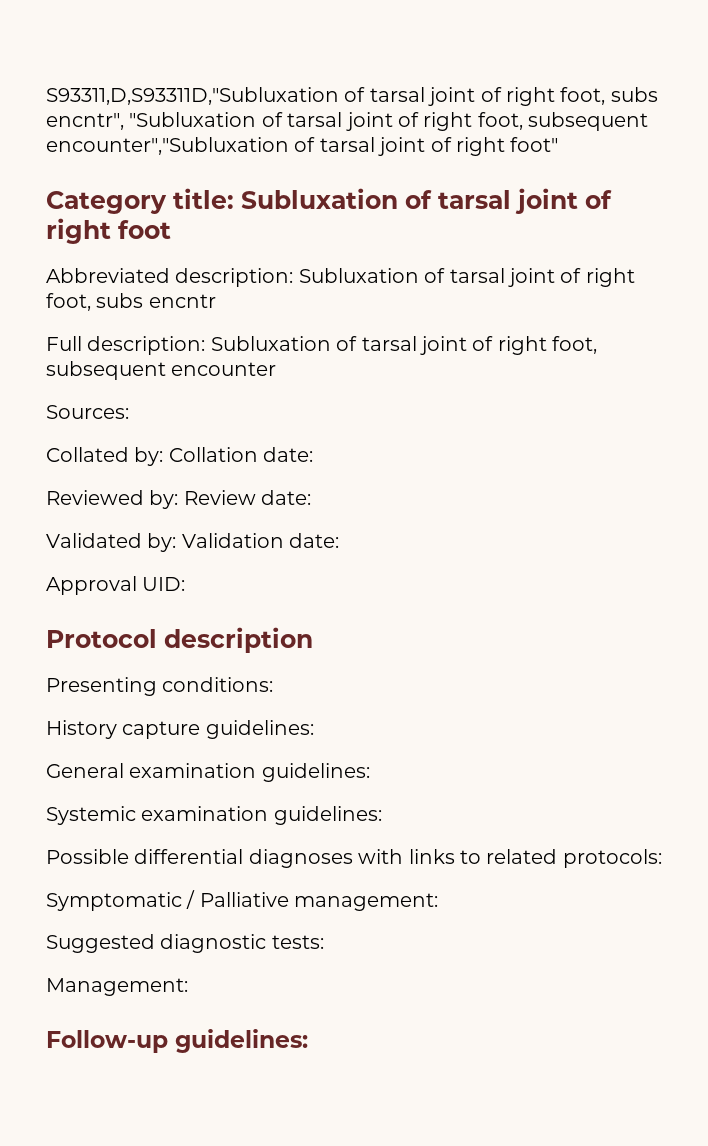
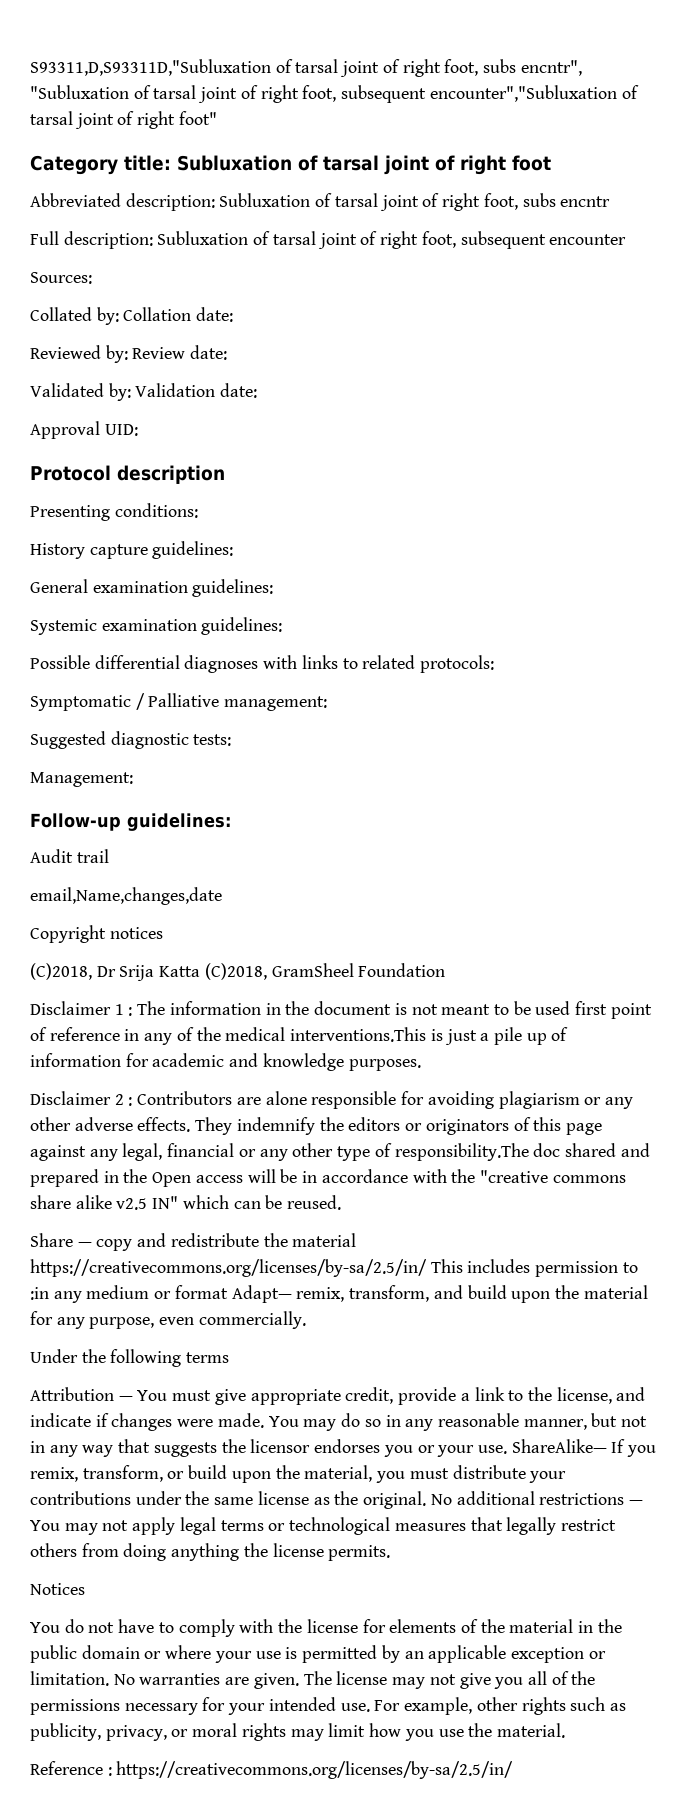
(308, 1041) none -> [30,849,109,863] [30,887,222,905] [30,925,163,943] [30,963,446,981] [30,1001,652,1019] [30,1027,569,1045] [30,1053,421,1071] [30,1091,633,1109] [30,1117,602,1135] [30,1143,650,1161] [30,1169,626,1187] [30,1195,342,1210] [30,1233,357,1251] [30,1259,638,1277] [30,1285,648,1303] [30,1311,306,1329] [30,1349,230,1367] [30,1387,646,1405] [30,1413,648,1431] [30,1439,657,1457] [30,1465,567,1483] [30,1491,643,1509] [30,1517,616,1535] [30,1543,391,1561] [30,1583,85,1595] [30,1619,622,1637] [30,1645,606,1663] [30,1671,596,1689] [30,1697,626,1715] [30,1723,565,1741] [30,1761,514,1779] // Audit trail // email,Name,changes,date // Copyright notices // (C)2018, Dr Srija Katta (C)2018, GramSheel Foundation // Disclaimer 1 : The information in the document is not meant to be used first point of reference in any of the medical interventions.This is just a pile up of information for academic and knowledge purposes. // Disclaimer 2 : Contributors are alone responsible for avoiding plagiarism or any other adverse effects. They indemnify the editors or originators of this page against any legal, financial or any other type of responsibility.The doc shared and prepared in the Open access will be in accordance with the "creative commons share alike v2.5 IN" which can be reused. // Share — copy and redistribute the material https://creativecommons.org/licenses/by-sa/2.5/in/ This includes permission to :in any medium or format Adapt— remix, transform, and build upon the material for any purpose, even commercially. // Under the following terms // Attribution — You must give appropriate credit, provide a link to the license, and indicate if changes were made. You may do so in any reasonable manner, but not in any way that suggests the licensor endorses you or your use. ShareAlike— If you remix, transform, or build upon the material, you must distribute your contributions under the same license as the original. No additional restrictions — You may not apply legal terms or technological measures that legally restrict others from doing anything the license permits. // Notices // You do not have to comply with the license for elements of the material in the public domain or where your use is permitted by an applicable exception or limitation. No warranties are given. The license may not give you all of the permissions necessary for your intended use. For example, other rights such as publicity, privacy, or moral rights may limit how you use the material. // Reference : https://creativecommons.org/licenses/by-sa/2.5/in/

